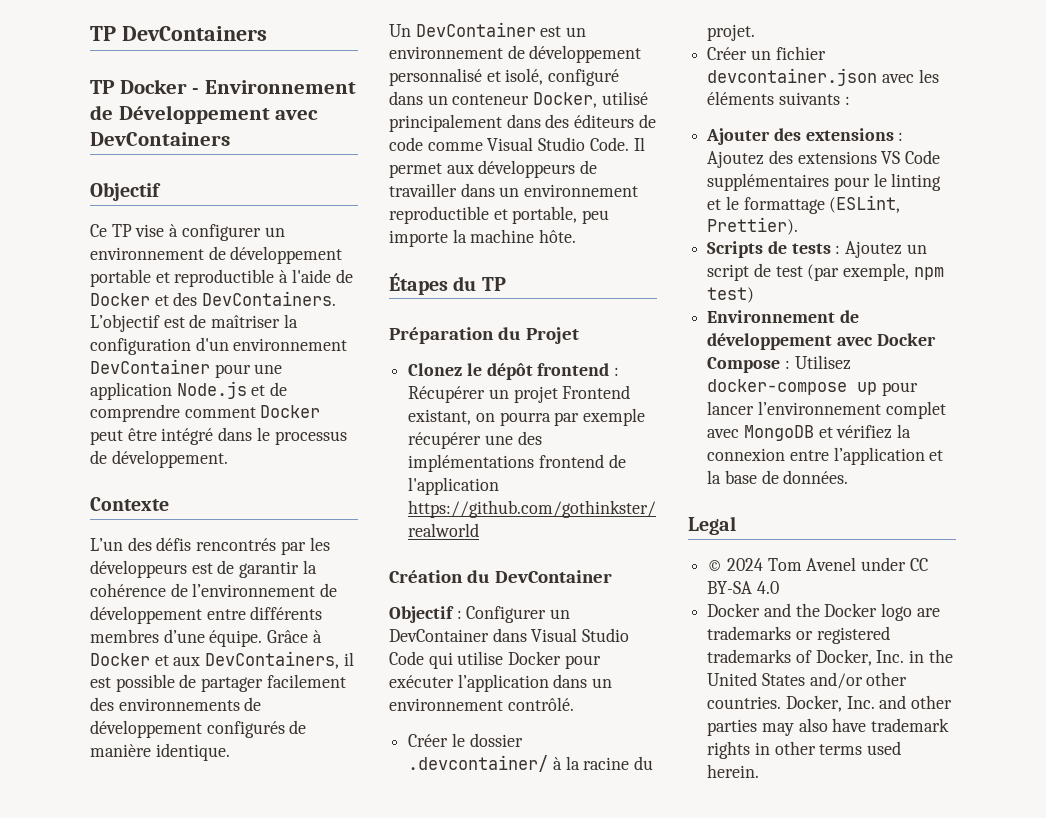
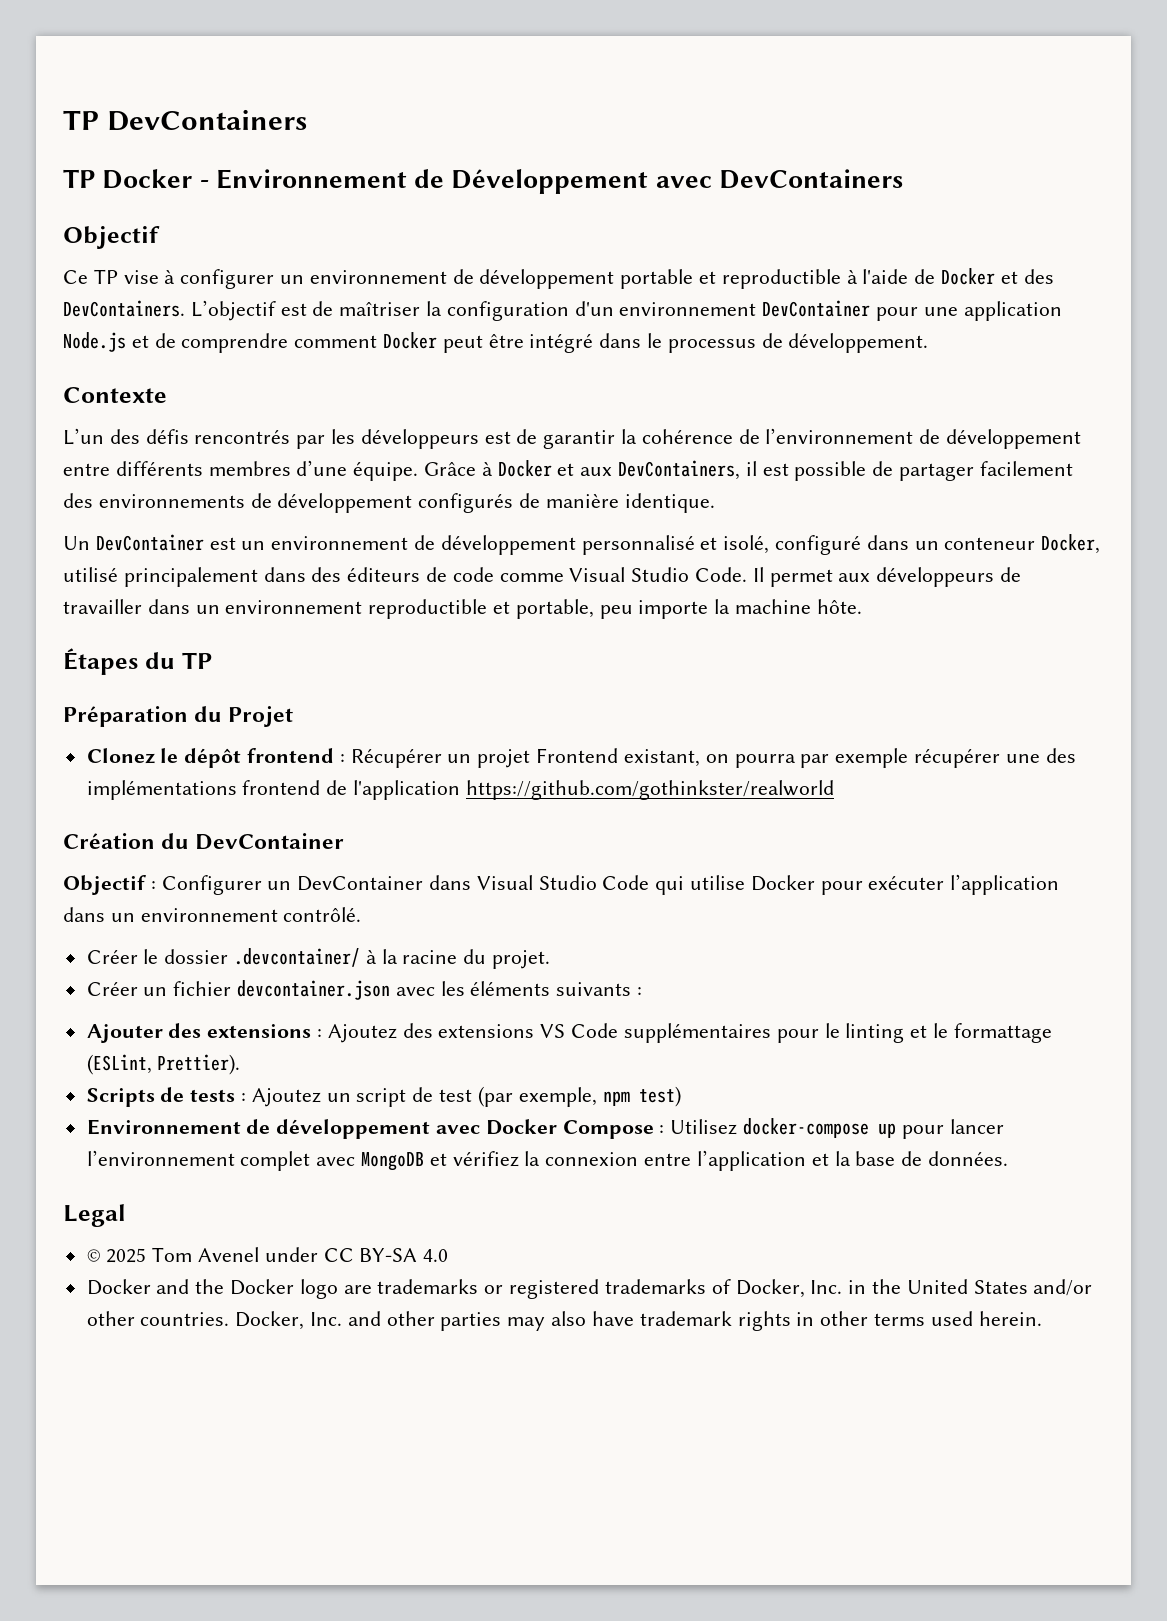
[726,558,763,571] 2024 -> [106,1248,147,1263] 2025

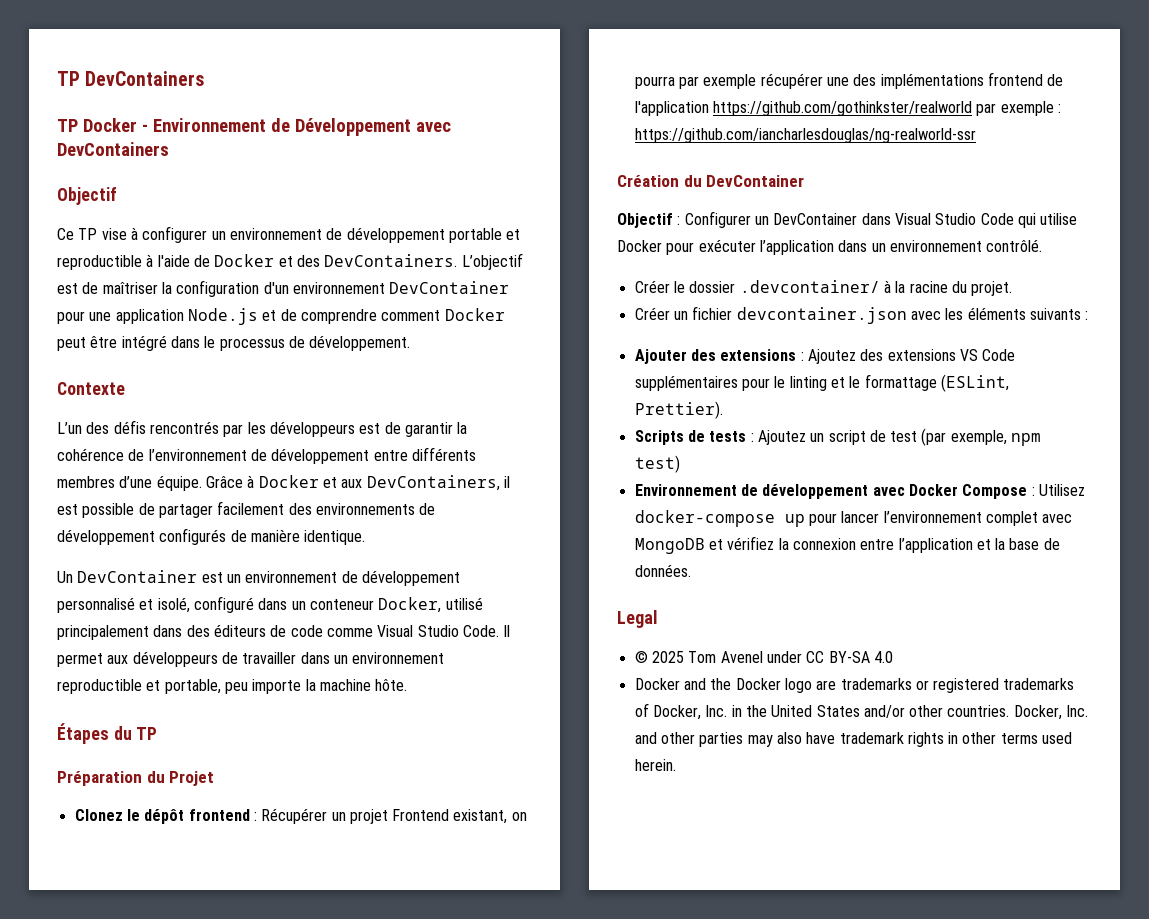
(834, 790) none -> [976,101,1061,116] [634,128,976,143] par exemple : https://github.com/iancharlesdouglas/ng-realworld-ssr

